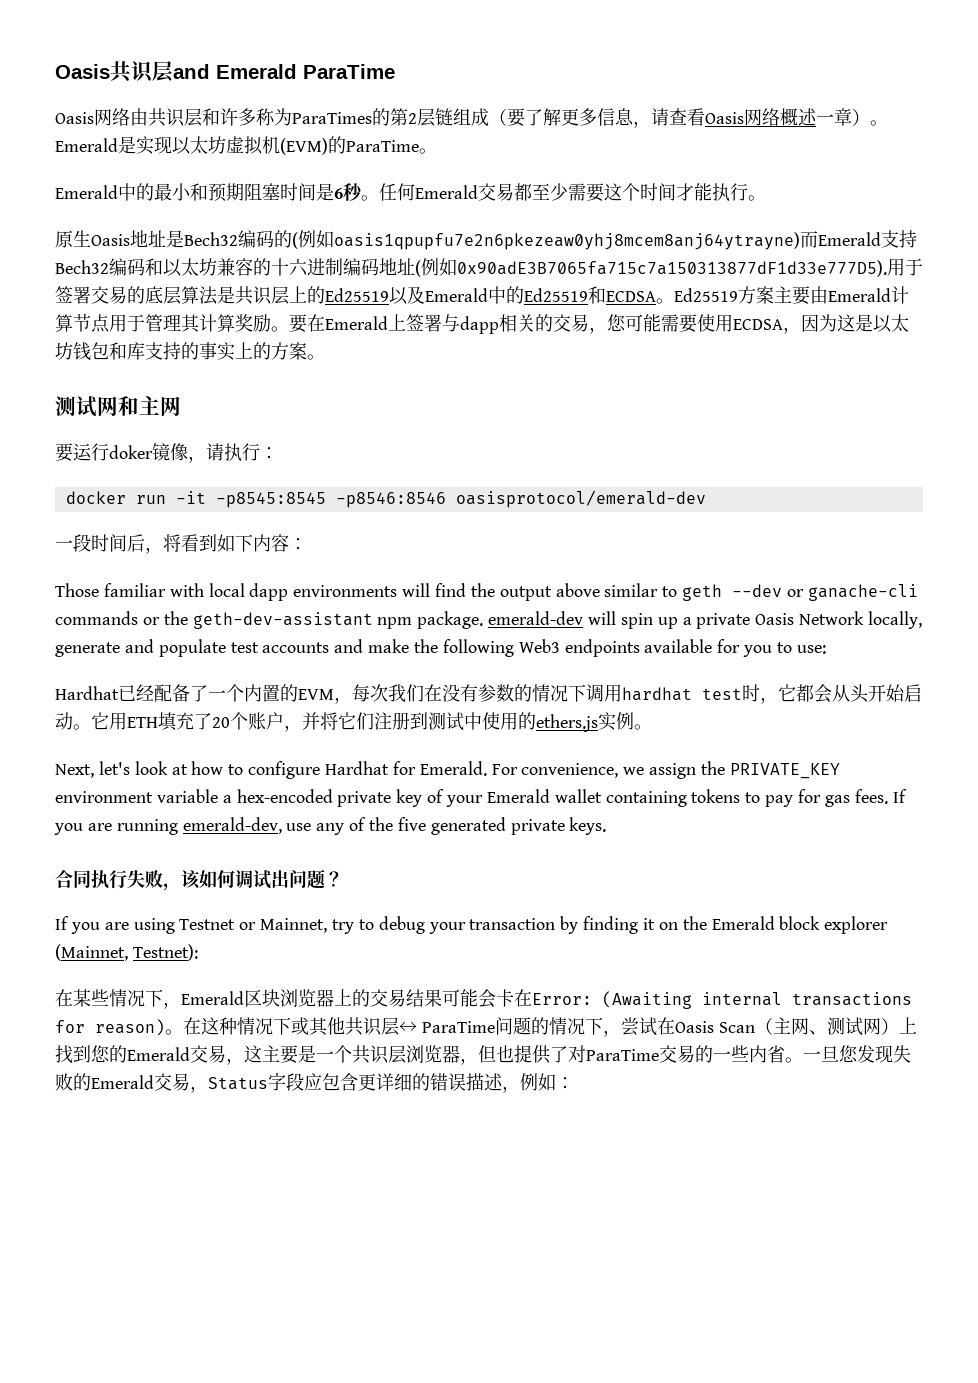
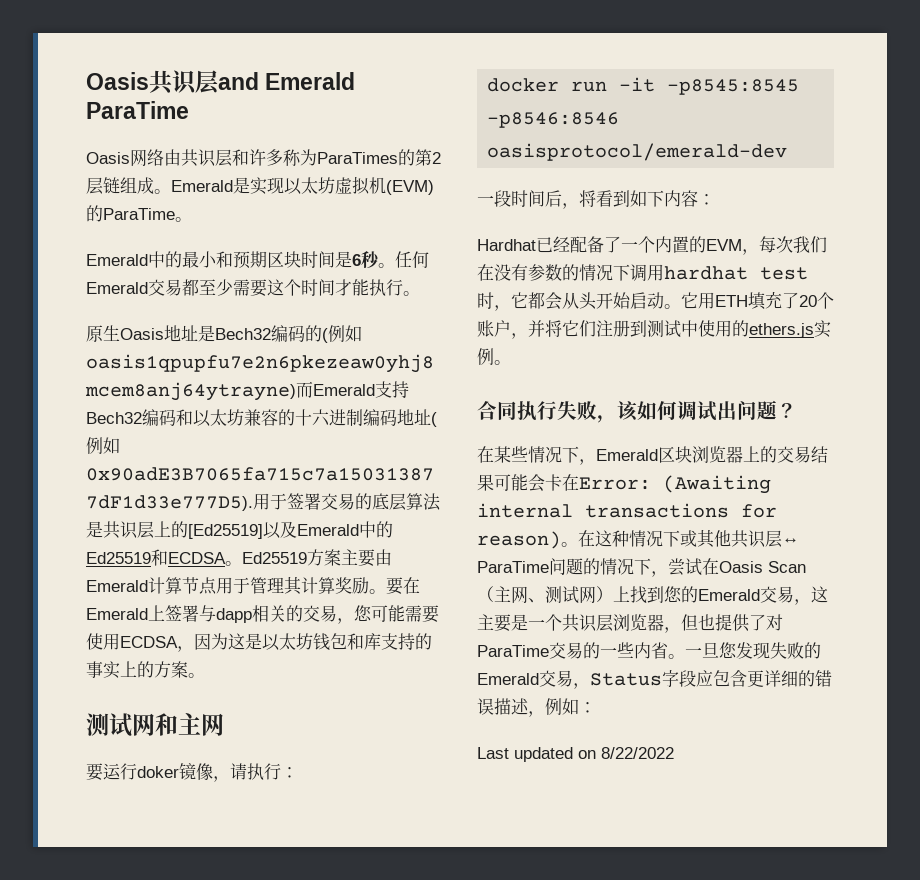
[489,108,870,128] （要了解更多信息，请查看Oasis网络概述一章） -> (154, 185) none
[244,183,280,201] 阻塞 -> [267,251,301,268] 区块
[325,288,389,302] Ed25519 -> [188,524,263,539] [Ed25519]
[55,583,918,601] [55,611,923,629] [55,639,826,657] // Those familiar with local dapp environments will find the output above similar to geth --dev or ganache-cli commands or the geth-dev-assistant npm package. emerald-dev will spin up a private Oasis Network locally, generate and populate test accounts and make the following Web3 endpoints available for you to use: -> (715, 199) none
[55,761,840,779] [55,789,907,807] [54,817,607,835] // Next, let's look at how to configure Hardhat for Emerald. For convenience, we assign the PRIVATE_KEY environment variable a hex-encoded private key of your Emerald wallet containing tokens to pay for gas fees. If you are running emerald-dev, use any of the five generated private keys. -> (511, 362) none
[55,916,889,934] [55,944,198,961] // If you are using Testnet or Mainnet, try to debug your transaction by finding it on the Emerald block explorer (Mainnet, Testnet): -> (797, 410) none
(574, 1083) none -> [477,747,674,762] // Last updated on 8/22/2022

